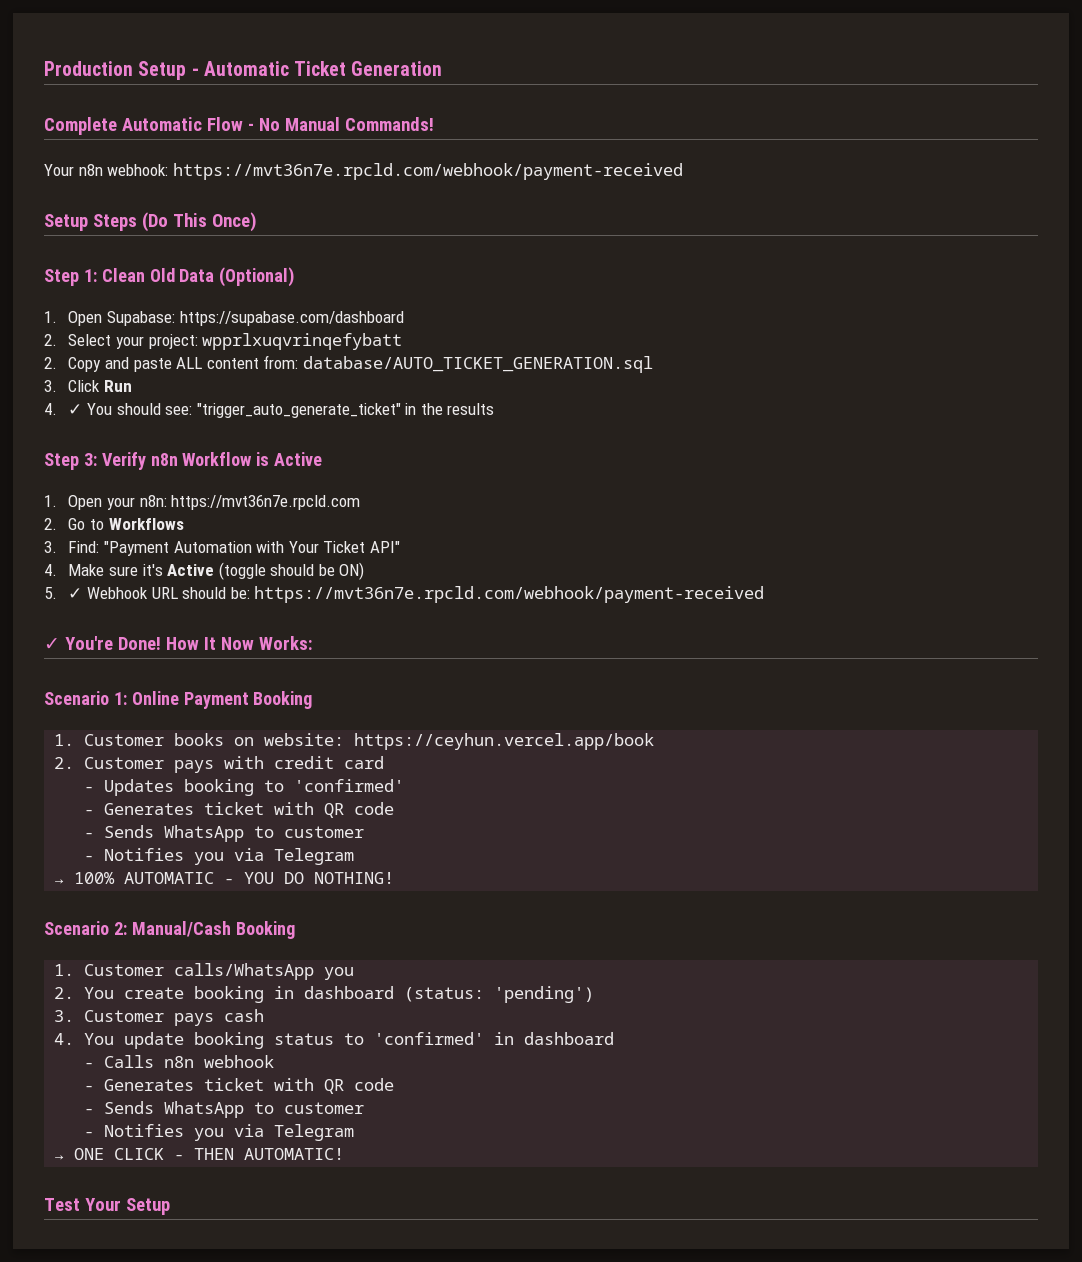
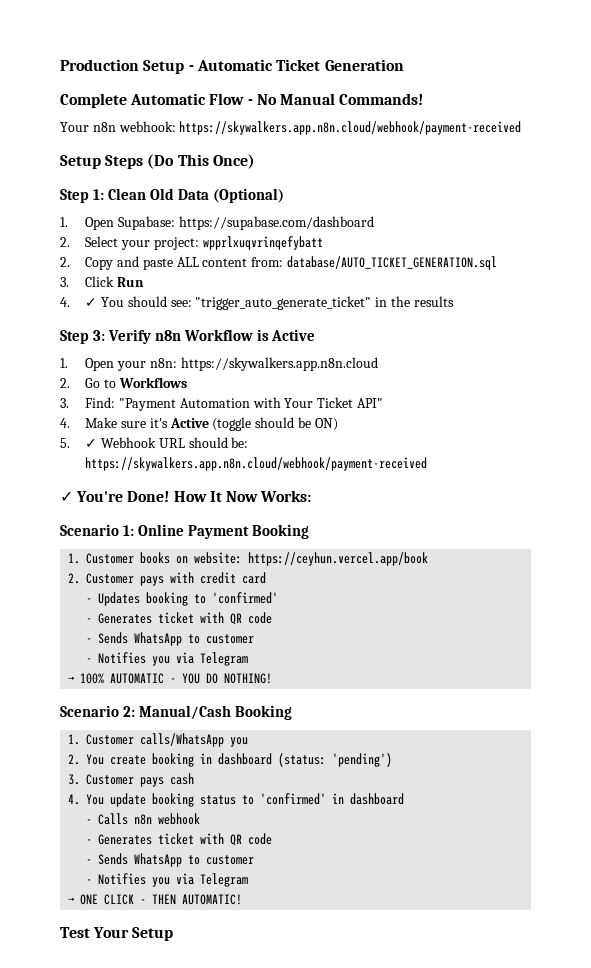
[172,163,683,180] https://mvt36n7e.rpcld.com/webhook/payment-received -> [179,121,522,135] https://skywalkers.app.n8n.cloud/webhook/payment-received
[171,495,361,510] https://mvt36n7e.rpcld.com -> [180,357,378,371] https://skywalkers.app.n8n.cloud
[254,586,765,603] https://mvt36n7e.rpcld.com/webhook/payment-received -> [85,457,428,471] https://skywalkers.app.n8n.cloud/webhook/payment-received

